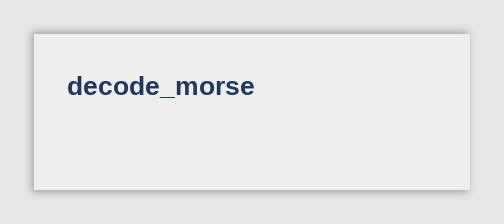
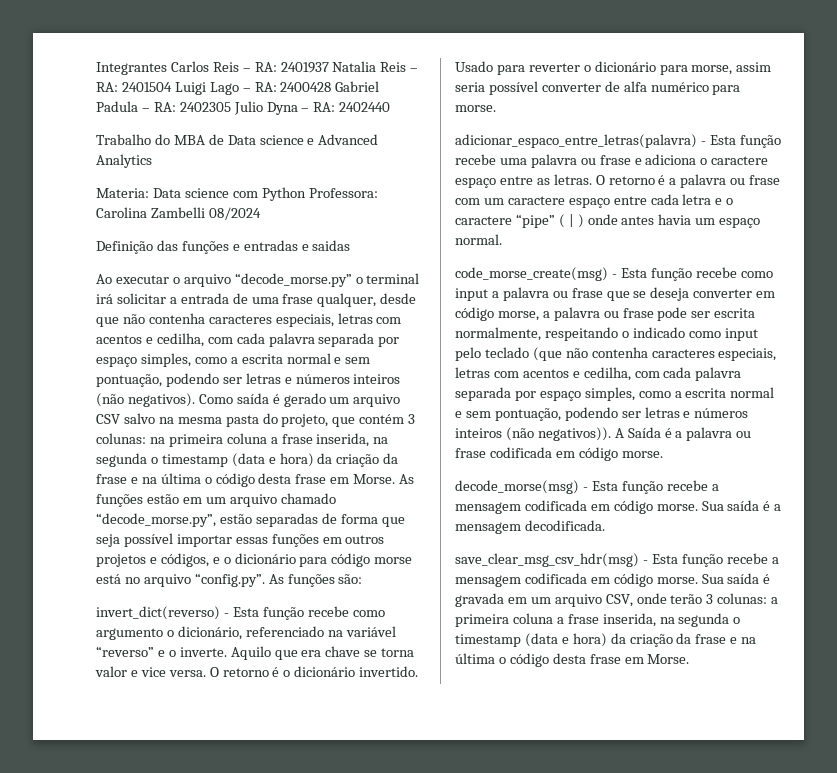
[67,76,255,98] decode_morse -> [96,61,419,75] [96,81,380,95] [96,101,391,115] [96,134,379,145] [96,154,152,168] [96,187,378,201] [96,207,261,220] [96,240,351,254] [96,273,420,287] [96,293,417,307] [96,313,402,327] [96,333,400,347] [96,353,371,367] [96,373,401,387] [96,393,401,407] [96,413,416,427] [96,433,389,447] [96,453,399,467] [96,473,415,487] [96,493,336,507] [96,513,405,527] [96,533,385,547] [96,553,413,567] [96,573,363,587] [96,606,385,620] [96,626,396,640] [96,646,415,660] [95,666,419,677] [455,61,772,75] [455,81,741,95] [455,105,496,112] [455,134,781,148] [455,154,769,168] [455,174,781,188] [455,194,734,208] [455,214,761,228] [455,234,502,245] [455,267,773,281] [455,287,776,301] [455,307,756,321] [455,327,758,341] [455,347,777,361] [455,367,742,381] [455,387,775,401] [455,407,749,421] [455,427,752,441] [455,447,663,461] [455,480,719,494] [455,500,782,514] [455,520,605,534] [455,553,779,567] [455,573,771,587] [455,593,779,607] [455,613,741,627] [455,633,757,647] [455,653,690,667] Integrantes Carlos Reis – RA: 2401937 Natalia Reis – RA: 2401504 Luigi Lago – RA: 2400428 Gabriel Padula – RA: 2402305 Julio Dyna – RA: 2402440 // Trabalho do MBA de Data science e Advanced Analytics // Materia: Data science com Python Professora: Carolina Zambelli 08/2024 // Definição das funções e entradas e saidas // Ao executar o arquivo “decode_morse.py” o terminal irá solicitar a entrada de uma frase qualquer, desde que não contenha caracteres especiais, letras com acentos e cedilha, com cada palavra separada por espaço simples, como a escrita normal e sem pontuação, podendo ser letras e números inteiros (não negativos). Como saída é gerado um arquivo CSV salvo na mesma pasta do projeto, que contém 3 colunas: na primeira coluna a frase inserida, na segunda o timestamp (data e hora) da criação da frase e na última o código desta frase em Morse. As funções estão em um arquivo chamado “decode_morse.py”, estão separadas de forma que seja possível importar essas funções em outros projetos e códigos, e o dicionário para código morse está no arquivo “config.py”. As funções são: // invert_dict(reverso) - Esta função recebe como argumento o dicionário, referenciado na variável “reverso” e o inverte. Aquilo que era chave se torna valor e vice versa. O retorno é o dicionário invertido. Usado para reverter o dicionário para morse, assim seria possível converter de alfa numérico para morse. // adicionar_espaco_entre_letras(palavra) - Esta função recebe uma palavra ou frase e adiciona o caractere espaço entre as letras. O retorno é a palavra ou frase com um caractere espaço entre cada letra e o caractere “pipe” ( | ) onde antes havia um espaço normal. // code_morse_create(msg) - Esta função recebe como input a palavra ou frase que se deseja converter em código morse, a palavra ou frase pode ser escrita normalmente, respeitando o indicado como input pelo teclado (que não contenha caracteres especiais, letras com acentos e cedilha, com cada palavra separada por espaço simples, como a escrita normal e sem pontuação, podendo ser letras e números inteiros (não negativos)). A Saída é a palavra ou frase codificada em código morse. // decode_morse(msg) - Esta função recebe a mensagem codificada em código morse. Sua saída é a mensagem decodificada. // save_clear_msg_csv_hdr(msg) - Esta função recebe a mensagem codificada em código morse. Sua saída é gravada em um arquivo CSV, onde terão 3 colunas: a primeira coluna a frase inserida, na segunda o timestamp (data e hora) da criação da frase e na última o código desta frase em Morse.

